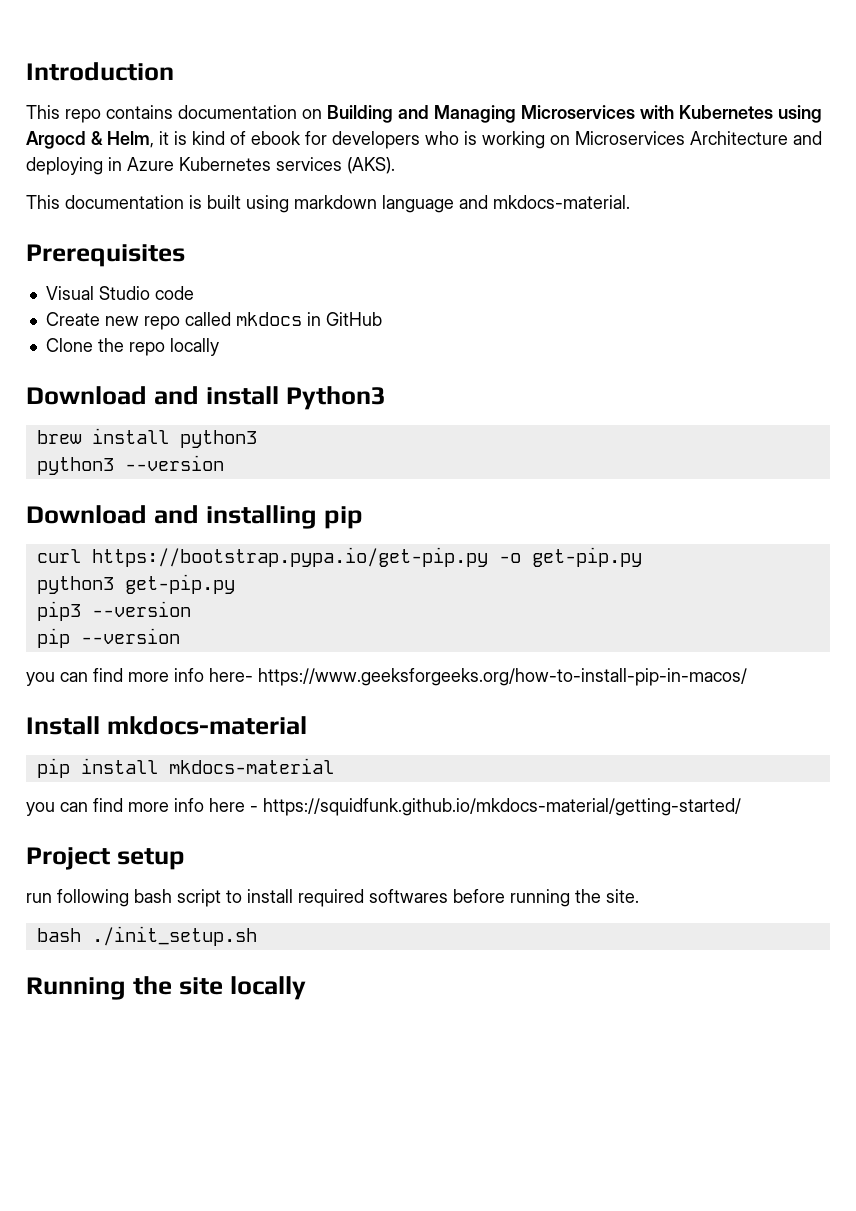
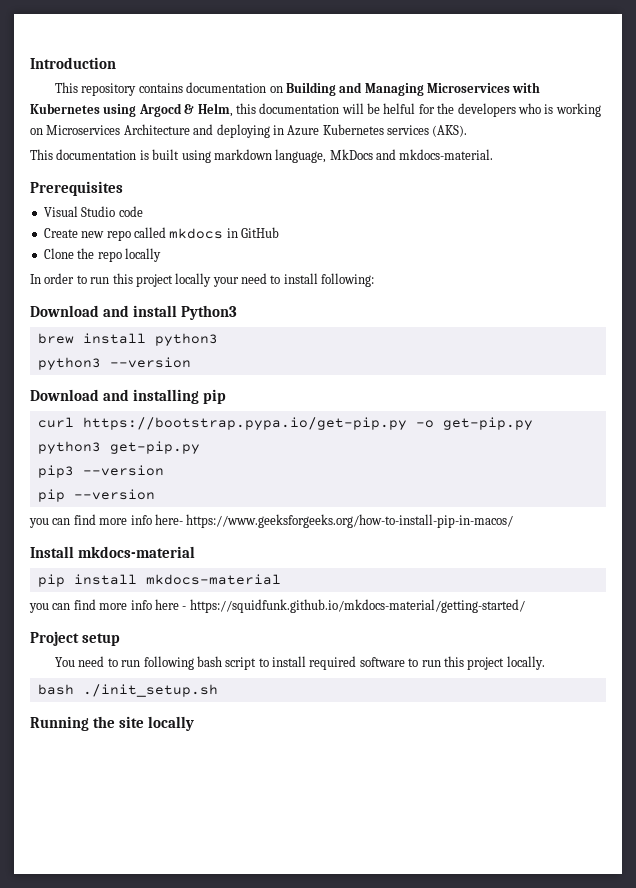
[65,109,101,123] repo -> [81,83,137,96] repository
[159,131,327,145] it is kind of ebook for -> [235,103,455,114] this documentation will be helful for the
[382,195,454,213] language -> [275,149,373,163] language, MkDocs
(219, 347) none -> [30,273,375,287] // In order to run this project locally your need to install following:
(185, 859) none -> [55,656,118,667] You need to
[369,889,639,907] softwares before running the site. -> [359,656,545,670] software to run this project locally.

